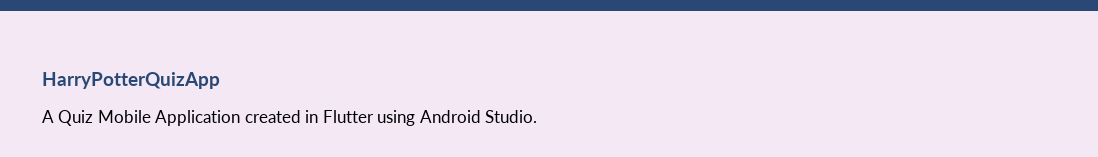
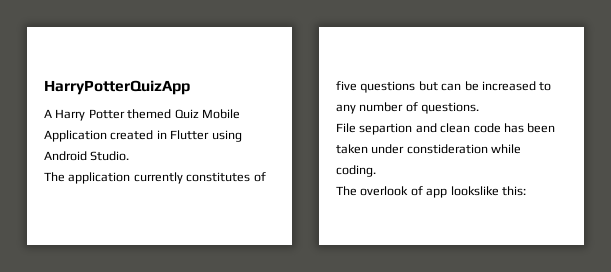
(54, 116) none -> [55,109,172,121] Harry Potter themed
(538, 116) none -> [44,172,266,184] [336,81,552,93] [336,102,480,114] [336,123,556,135] [336,144,522,154] [336,165,376,177] [336,186,526,198] // The application currently constitutes of five questions but can be increased to any number of questions. // File separtion and clean code has been taken under constideration while coding. // The overlook of app lookslike this:

